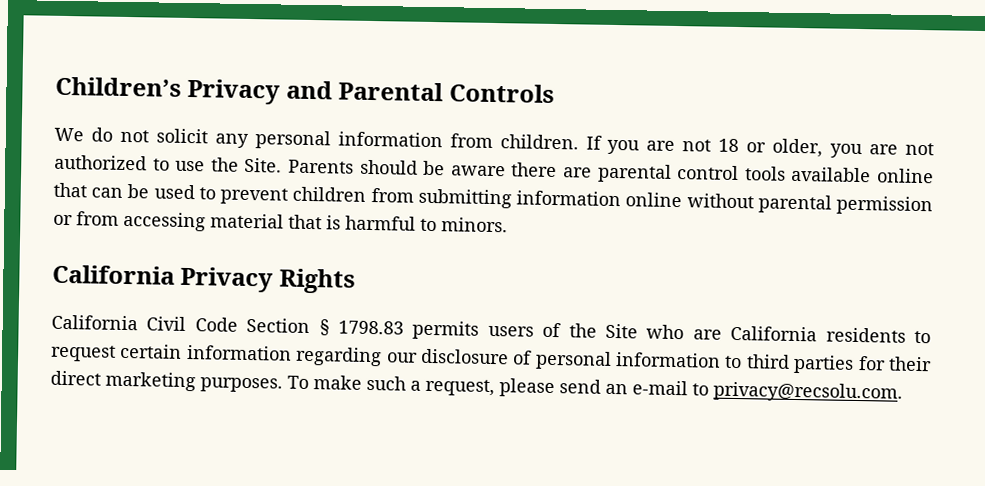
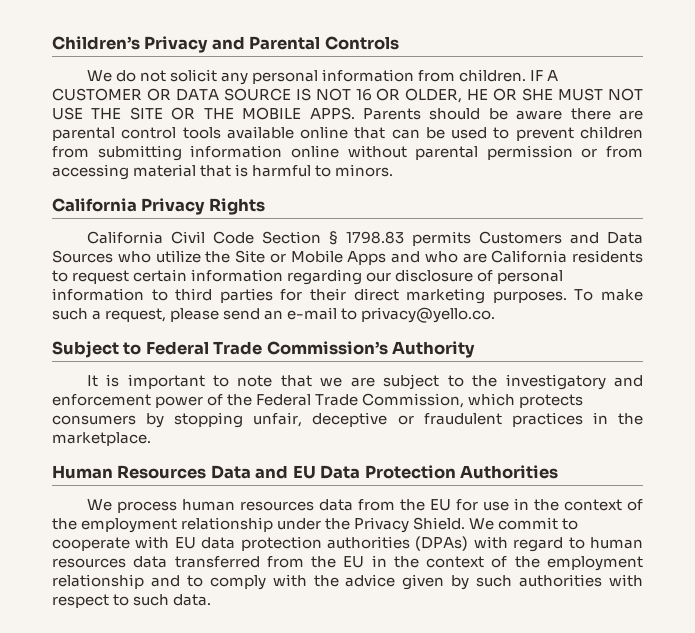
[585,135,935,159] [54,154,283,173] If you are not 18 or older, you are not authorized to use the Site. -> [530,70,559,81] [52,88,643,103] [52,107,355,120] IF A CUSTOMER OR DATA SOURCE IS NOT 16 OR OLDER, HE OR SHE MUST NOT USE THE SITE OR THE MOBILE APPS.
[487,322,638,339] users of the Site -> [478,231,644,244] [52,250,420,265] Customers and Data Sources who utilize the Site or Mobile Apps and
[713,381,903,403] privacy@recsolu.com. -> [361,307,496,323] [52,341,476,358] [86,374,643,390] [52,393,584,408] [52,412,643,428] [52,432,151,446] [52,465,559,479] [86,498,643,513] [52,517,579,533] [52,536,643,552] [52,555,643,571] [52,574,644,590] [52,594,212,608] privacy@yello.co. // Subject to Federal Trade Commission’s Authority // It is important to note that we are subject to the investigatory and enforcement power of the Federal Trade Commission, which protects consumers by stopping unfair, deceptive or fraudulent practices in the marketplace. // Human Resources Data and EU Data Protection Authorities // We process human resources data from the EU for use in the context of the employment relationship under the Privacy Shield. We commit to cooperate with EU data protection authorities (DPAs) with regard to human resources data transferred from the EU in the context of the employment relationship and to comply with the advice given by such authorities with respect to such data.

